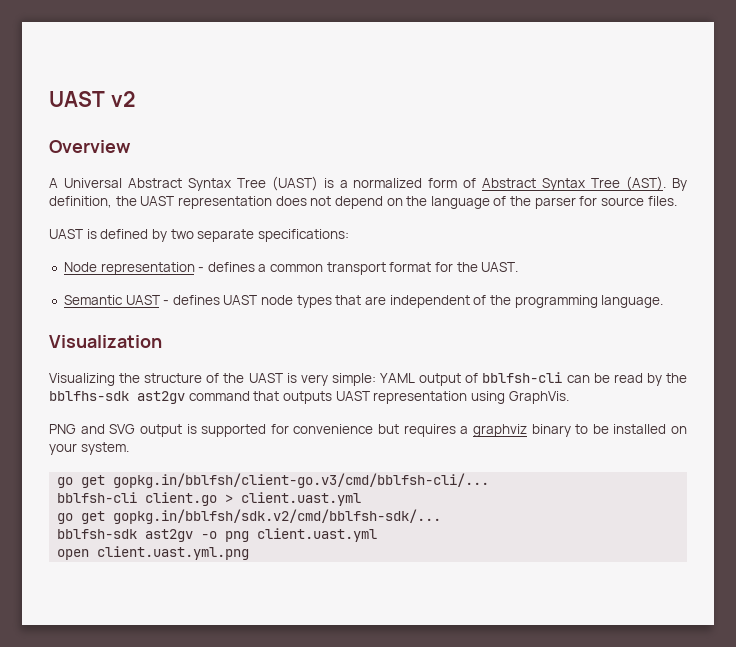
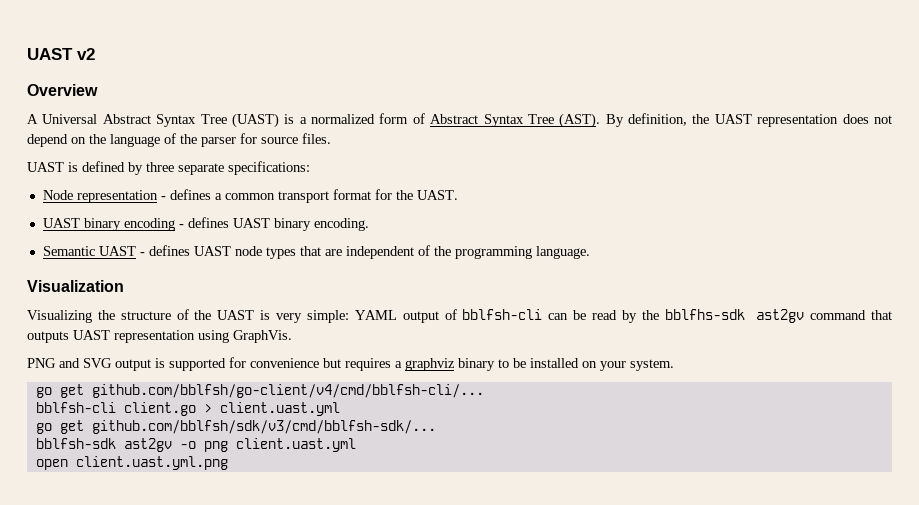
[170,229,194,239] two -> [146,162,174,172] three
(519, 267) none -> [42,217,369,231] // UAST binary encoding - defines UAST binary encoding.
[113,473,490,488] gopkg.in/bblfsh/client-go.v3/cmd/bblfsh-cli/... -> [91,384,484,398] github.com/bblfsh/go-client/v4/cmd/bblfsh-cli/...
[113,509,442,524] gopkg.in/bblfsh/sdk.v2/cmd/bblfsh-sdk/... -> [91,420,436,434] github.com/bblfsh/sdk/v3/cmd/bblfsh-sdk/...

